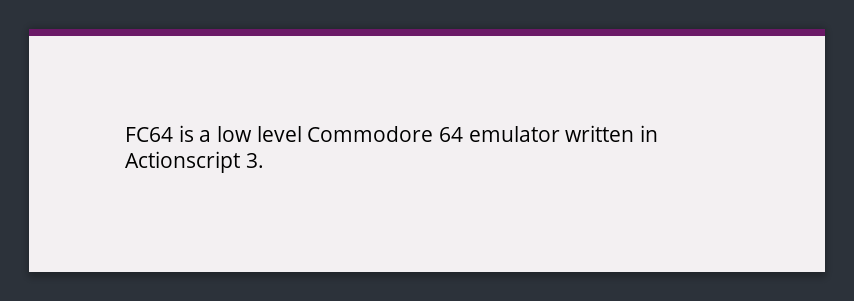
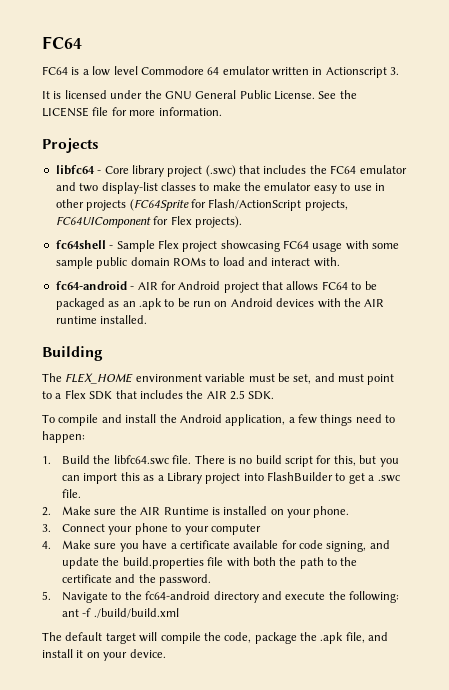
[125,127,173,142] FC64 -> [42,36,82,49] [42,66,68,75] FC64 // FC64
(264, 160) none -> [42,90,357,100] [42,107,222,117] [42,138,99,153] [55,165,407,177] [55,182,385,194] [55,199,348,211] [55,216,242,228] [55,240,400,252] [55,257,340,269] [55,281,377,293] [55,298,385,310] [55,315,148,324] [42,346,103,361] [42,373,395,385] [42,390,275,400] [42,414,396,426] [42,431,85,443] [42,455,399,467] [62,472,400,484] [62,489,82,498] [42,506,350,518] [42,523,261,535] [42,540,390,552] [62,557,358,569] [62,574,212,586] [42,591,400,603] [62,608,179,618] [42,632,389,644] [42,649,166,661] // It is licensed under the GNU General Public License. See the LICENSE file for more information. // Projects // libfc64 - Core library project (.swc) that includes the FC64 emulator and two display-list classes to make the emulator easy to use in other projects (FC64Sprite for Flash/ActionScript projects, FC64UIComponent for Flex projects). // fc64shell - Sample Flex project showcasing FC64 usage with some sample public domain ROMs to load and interact with. // fc64-android - AIR for Android project that allows FC64 to be packaged as an .apk to be run on Android devices with the AIR runtime installed. // Building // The FLEX_HOME environment variable must be set, and must point to a Flex SDK that includes the AIR 2.5 SDK. // To compile and install the Android application, a few things need to happen: // 1. Build the libfc64.swc file. There is no build script for this, but you can import this as a Library project into FlashBuilder to get a .swc file. // 2. Make sure the AIR Runtime is installed on your phone. // 3. Connect your phone to your computer // 4. Make sure you have a certificate available for code signing, and update the build.properties file with both the path to the certificate and the password. // 5. Navigate to the fc64-android directory and execute the following: ant -f ./build/build.xml // The default target will compile the code, package the .apk file, and install it on your device.

